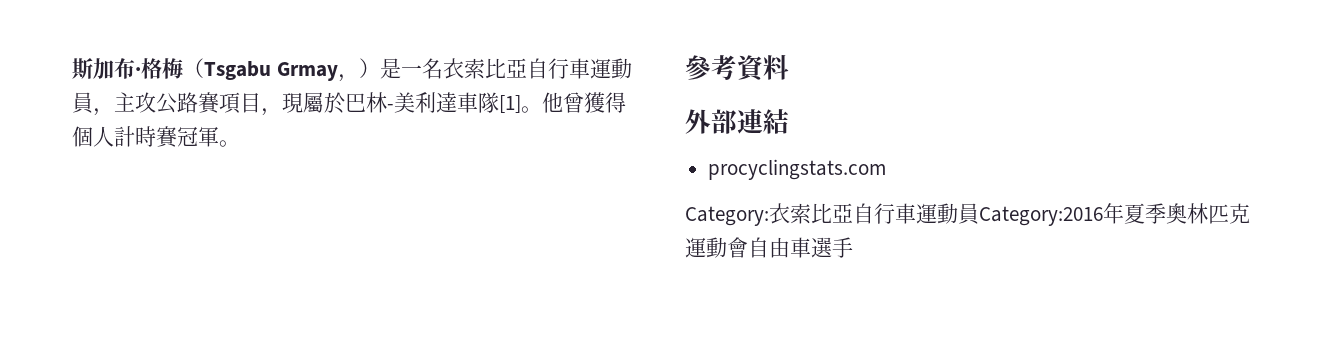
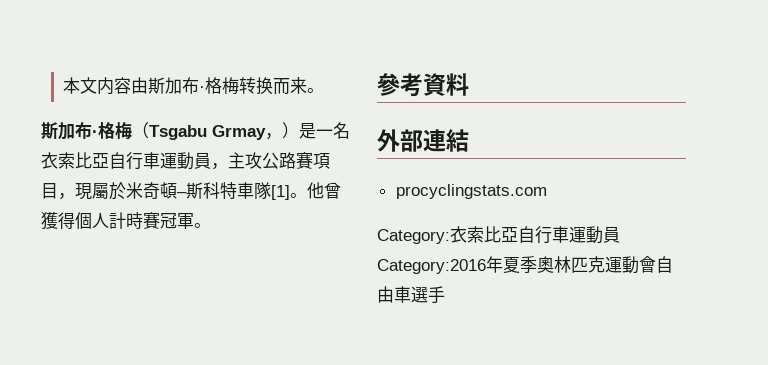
(72, 68) none -> [62,77,324,95] 本文内容由斯加布·格梅转换而来。 //
[345,92,457,113] 巴林-美利達 -> [126,182,237,199] 米奇頓–斯科特

